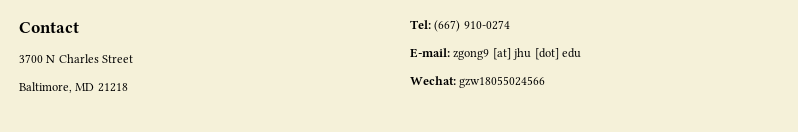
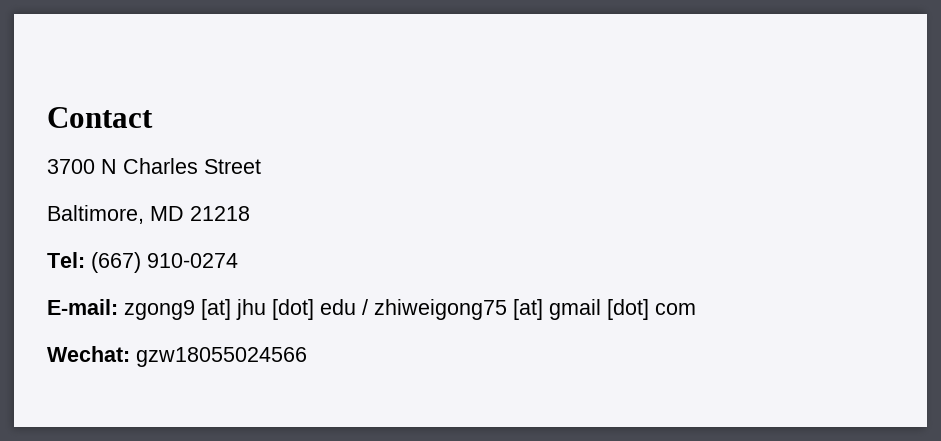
(581, 53) none -> [362,299,696,320] / zhiweigong75 [at] gmail [dot] com

